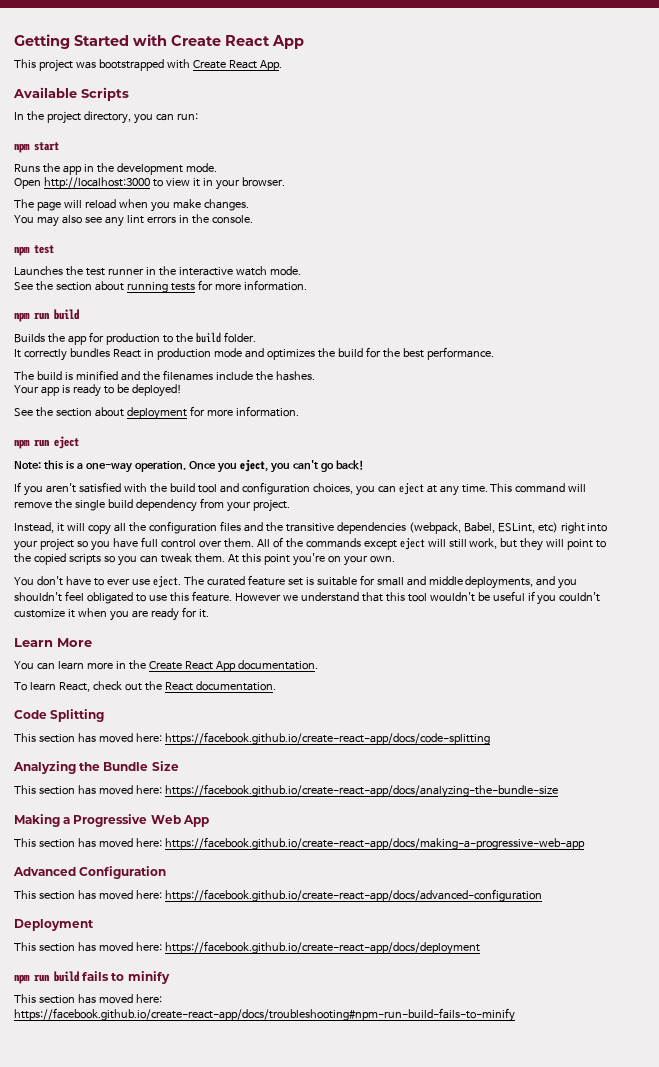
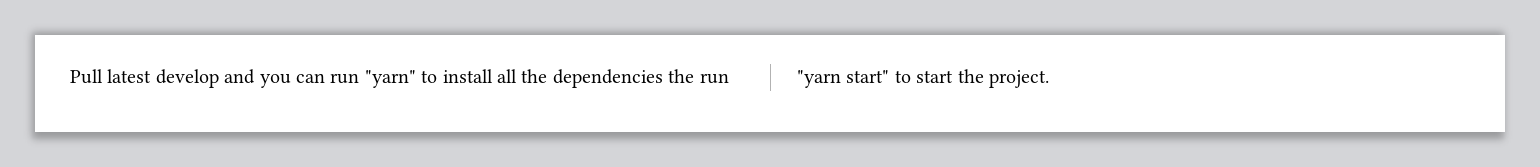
[14,34,304,49] [14,59,282,72] [13,87,129,101] [14,111,198,124] [14,142,59,153] [14,163,217,175] [14,177,285,190] [14,199,249,212] [14,214,253,227] [14,245,54,256] [14,266,301,276] [14,280,307,293] [14,309,79,322] [14,332,256,345] [14,347,494,361] [14,370,315,381] [14,384,182,397] [14,406,299,420] [14,436,79,449] [14,459,364,473] [14,482,587,496] [14,498,290,512] [14,521,608,535] [14,537,607,551] [14,553,395,566] [14,575,578,589] [14,591,601,605] [14,607,209,621] [14,638,92,647] [14,660,318,672] [14,681,276,692] [14,709,105,722] [14,732,490,745] [13,761,179,774] [14,784,558,798] [14,814,209,827] [14,837,585,850] [13,866,167,879] [14,889,542,902] [14,919,94,931] [14,941,480,955] [14,971,170,984] [14,994,162,1004] [14,1008,515,1022] Getting Started with Create React App // This project was bootstrapped with Create React App. // Available Scripts // In the project directory, you can run: // npm start // Runs the app in the development mode. // Open http://localhost:3000 to view it in your browser. // The page will reload when you make changes. // You may also see any lint errors in the console. // npm test // Launches the test runner in the interactive watch mode. // See the section about running tests for more information. // npm run build // Builds the app for production to the build folder. // It correctly bundles React in production mode and optimizes the build for the best performance. // The build is minified and the filenames include the hashes. // Your app is ready to be deployed! // See the section about deployment for more information. // npm run eject // Note: this is a one-way operation. Once you eject, you can't go back! // If you aren't satisfied with the build tool and configuration choices, you can eject at any time. This command will remove the single build dependency from your project. // Instead, it will copy all the configuration files and the transitive dependencies (webpack, Babel, ESLint, etc) right into your project so you have full control over them. All of the commands except eject will still work, but they will point to the copied scripts so you can tweak them. At this point you're on your own. // You don't have to ever use eject. The curated feature set is suitable for small and middle deployments, and you shouldn't feel obligated to use this feature. However we understand that this tool wouldn't be useful if you couldn't customize it when you are ready for it. // Learn More // You can learn more in the Create React App documentation. // To learn React, check out the React documentation. // Code Splitting // This section has moved here: https://facebook.github.io/create-react-app/docs/code-splitting // Analyzing the Bundle Size // This section has moved here: https://facebook.github.io/create-react-app/docs/analyzing-the-bundle-size // Making a Progressive Web App // This section has moved here: https://facebook.github.io/create-react-app/docs/making-a-progressive-web-app // Advanced Configuration // This section has moved here: https://facebook.github.io/create-react-app/docs/advanced-configuration // Deployment // This section has moved here: https://facebook.github.io/create-react-app/docs/deployment // npm run build fails to minify // This section has moved here: https://facebook.github.io/create-react-app/docs/troubleshooting#npm-run-build-fails-to-minify -> [70,69,1049,88] Pull latest develop and you can run "yarn" to install all the dependencies the run "yarn start" to start the project.

